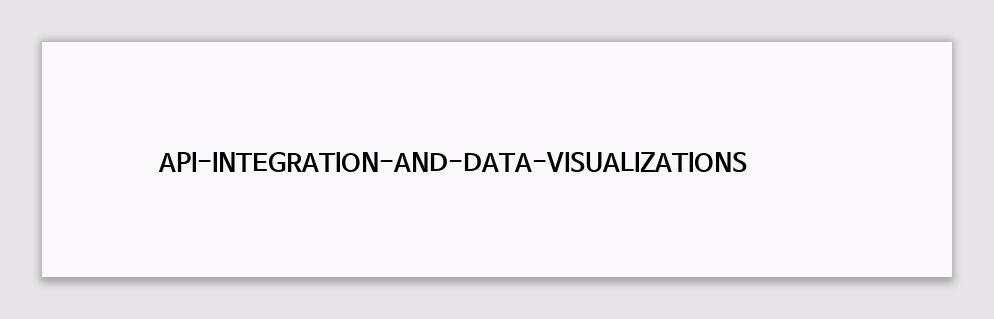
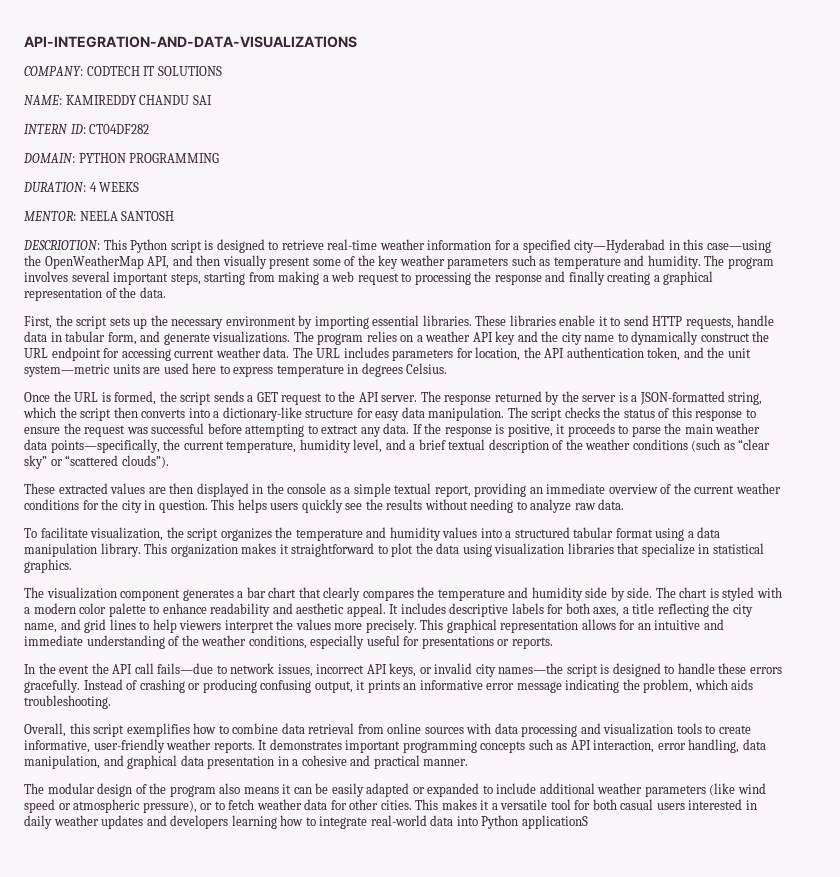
(747, 162) none -> [24,66,222,76] [24,95,212,105] [24,124,150,134] [23,153,220,163] [23,182,140,192] [24,211,175,221] [23,239,771,253] [24,255,774,269] [24,271,714,285] [24,287,166,301] [24,315,775,329] [24,331,770,345] [24,347,751,361] [24,363,448,377] [24,391,763,405] [23,407,756,421] [24,423,761,437] [24,439,771,453] [24,455,169,469] [24,483,781,497] [24,499,625,513] [24,527,721,541] [24,543,764,557] [24,559,72,573] [24,587,782,601] [24,603,753,617] [24,619,724,633] [24,635,553,649] [24,663,782,677] [24,679,754,693] [24,695,111,709] [24,723,751,737] [24,739,766,753] [24,755,469,769] [24,783,766,797] [24,799,757,813] [24,815,588,829] // COMPANY: CODTECH IT SOLUTIONS // NAME: KAMIREDDY CHANDU SAI // INTERN ID: CT04DF282 // DOMAIN: PYTHON PROGRAMMING // DURATION: 4 WEEKS // MENTOR: NEELA SANTOSH // DESCRIOTION: This Python script is designed to retrieve real-time weather information for a specified city—Hyderabad in this case—using the OpenWeatherMap API, and then visually present some of the key weather parameters such as temperature and humidity. The program involves several important steps, starting from making a web request to processing the response and finally creating a graphical representation of the data. // First, the script sets up the necessary environment by importing essential libraries. These libraries enable it to send HTTP requests, handle data in tabular form, and generate visualizations. The program relies on a weather API key and the city name to dynamically construct the URL endpoint for accessing current weather data. The URL includes parameters for location, the API authentication token, and the unit system—metric units are used here to express temperature in degrees Celsius. // Once the URL is formed, the script sends a GET request to the API server. The response returned by the server is a JSON-formatted string, which the script then converts into a dictionary-like structure for easy data manipulation. The script checks the status of this response to ensure the request was successful before attempting to extract any data. If the response is positive, it proceeds to parse the main weather data points—specifically, the current temperature, humidity level, and a brief textual description of the weather conditions (such as “clear sky” or “scattered clouds”). // These extracted values are then displayed in the console as a simple textual report, providing an immediate overview of the current weather conditions for the city in question. This helps users quickly see the results without needing to analyze raw data. // To facilitate visualization, the script organizes the temperature and humidity values into a structured tabular format using a data manipulation library. This organization makes it straightforward to plot the data using visualization libraries that specialize in statistical graphics. // The visualization component generates a bar chart that clearly compares the temperature and humidity side by side. The chart is styled with a modern color palette to enhance readability and aesthetic appeal. It includes descriptive labels for both axes, a title reflecting the city name, and grid lines to help viewers interpret the values more precisely. This graphical representation allows for an intuitive and immediate understanding of the weather conditions, especially useful for presentations or reports. // In the event the API call fails—due to network issues, incorrect API keys, or invalid city names—the script is designed to handle these errors gracefully. Instead of crashing or producing confusing output, it prints an informative error message indicating the problem, which aids troubleshooting. // Overall, this script exemplifies how to combine data retrieval from online sources with data processing and visualization tools to create informative, user-friendly weather reports. It demonstrates important programming concepts such as API interaction, error handling, data manipulation, and graphical data presentation in a cohesive and practical manner. // The modular design of the program also means it can be easily adapted or expanded to include additional weather parameters (like wind speed or atmospheric pressure), or to fetch weather data for other cities. This makes it a versatile tool for both casual users interested in daily weather updates and developers learning how to integrate real-world data into Python applicationS

